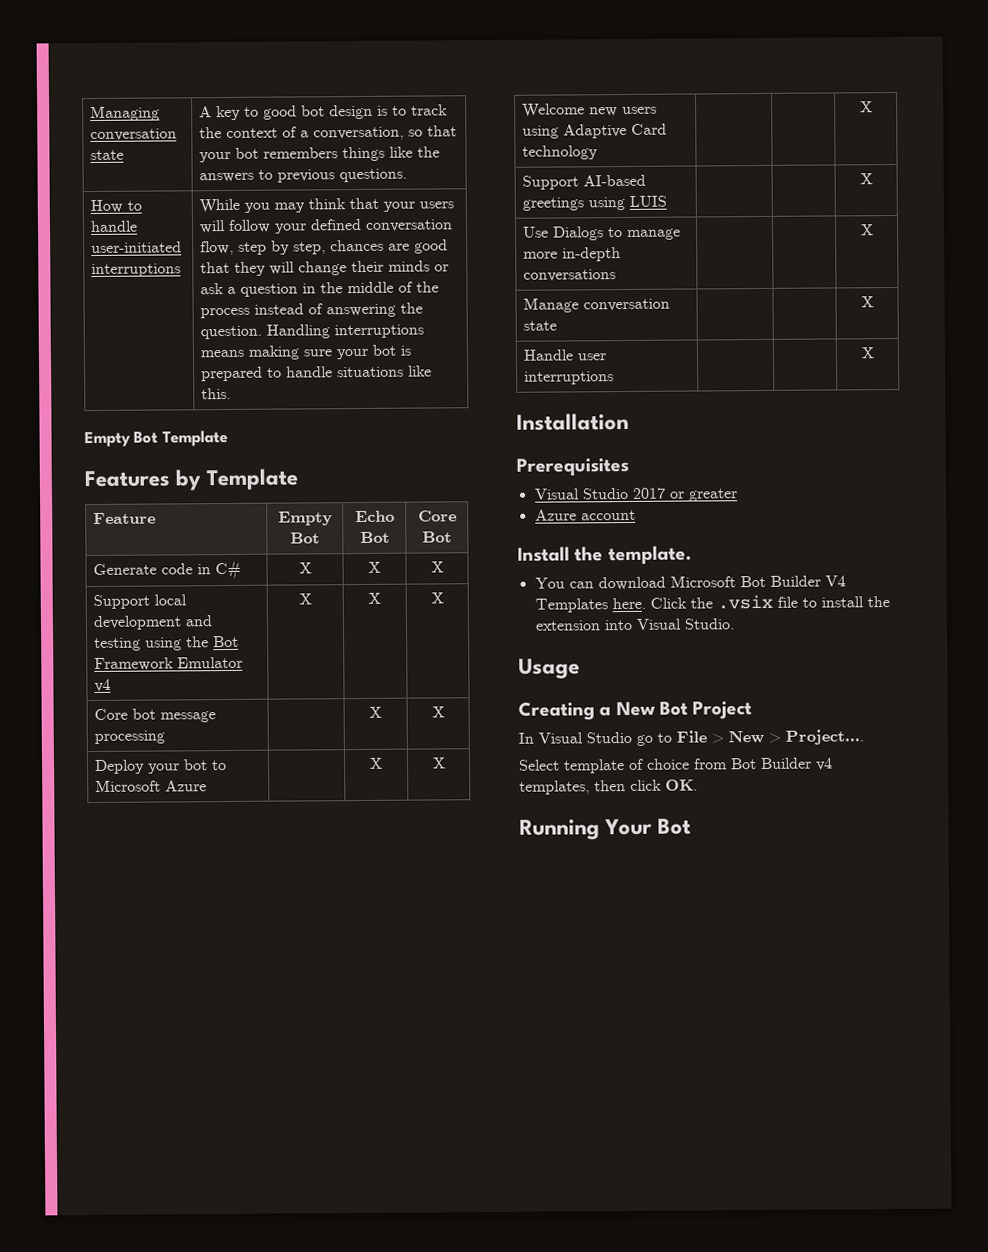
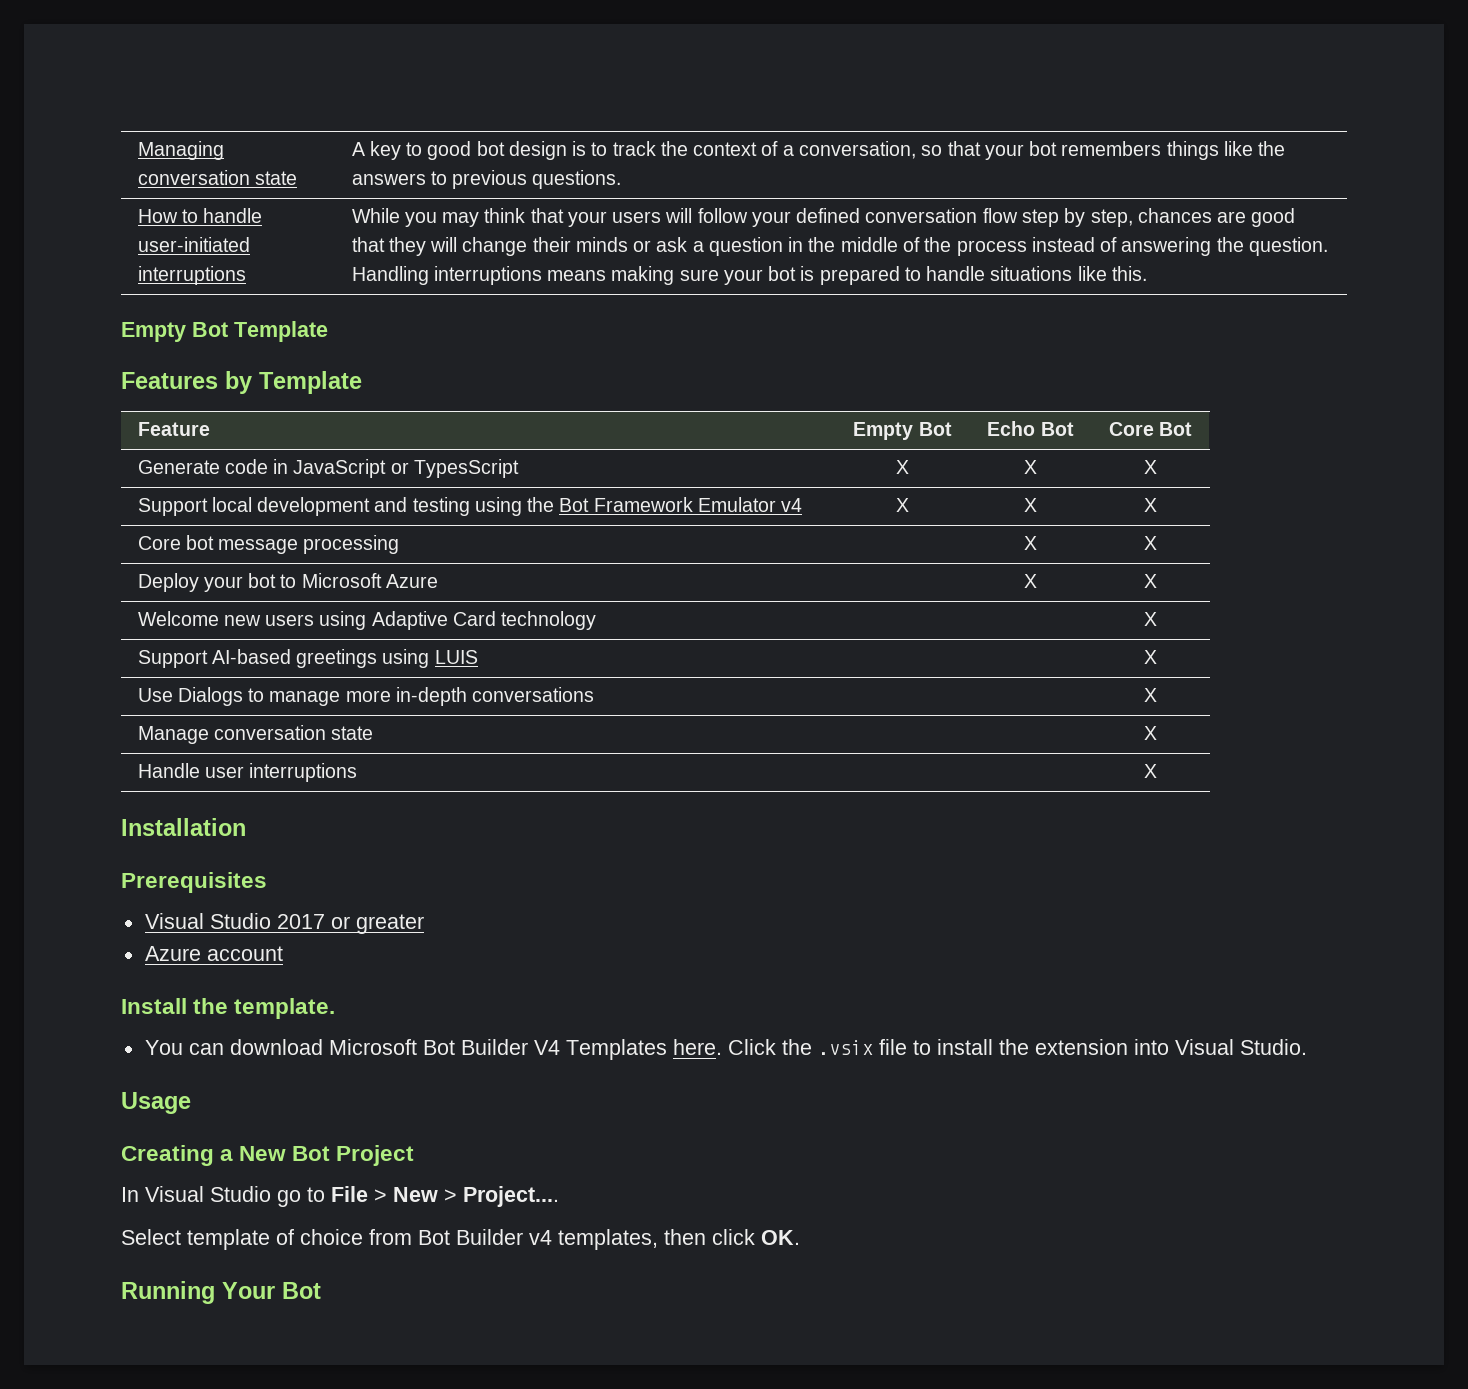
[200,240,235,256] flow, -> [982,208,1018,223] flow
[215,559,242,581] C# -> [293,459,519,478] JavaScript or TypesScript

